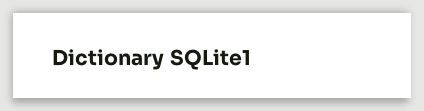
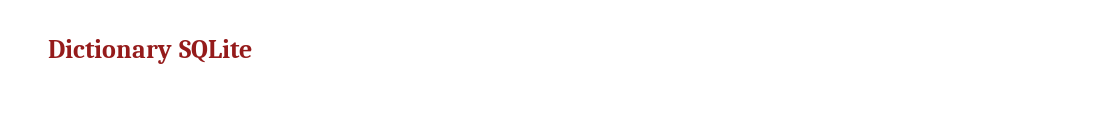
[169,49,251,70] SQLite1 -> [179,39,253,63] SQLite

